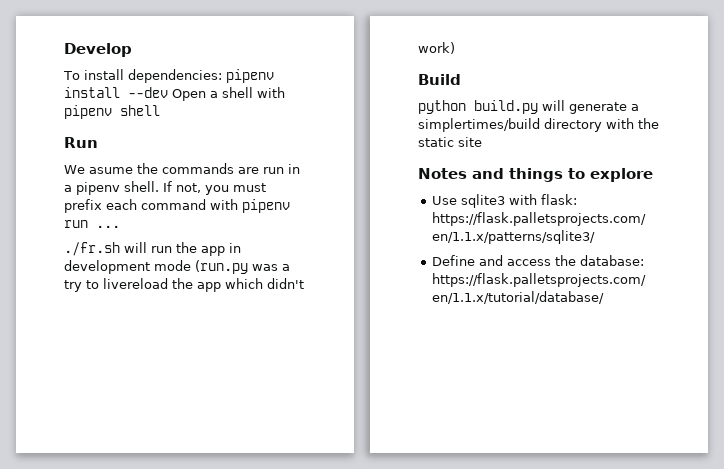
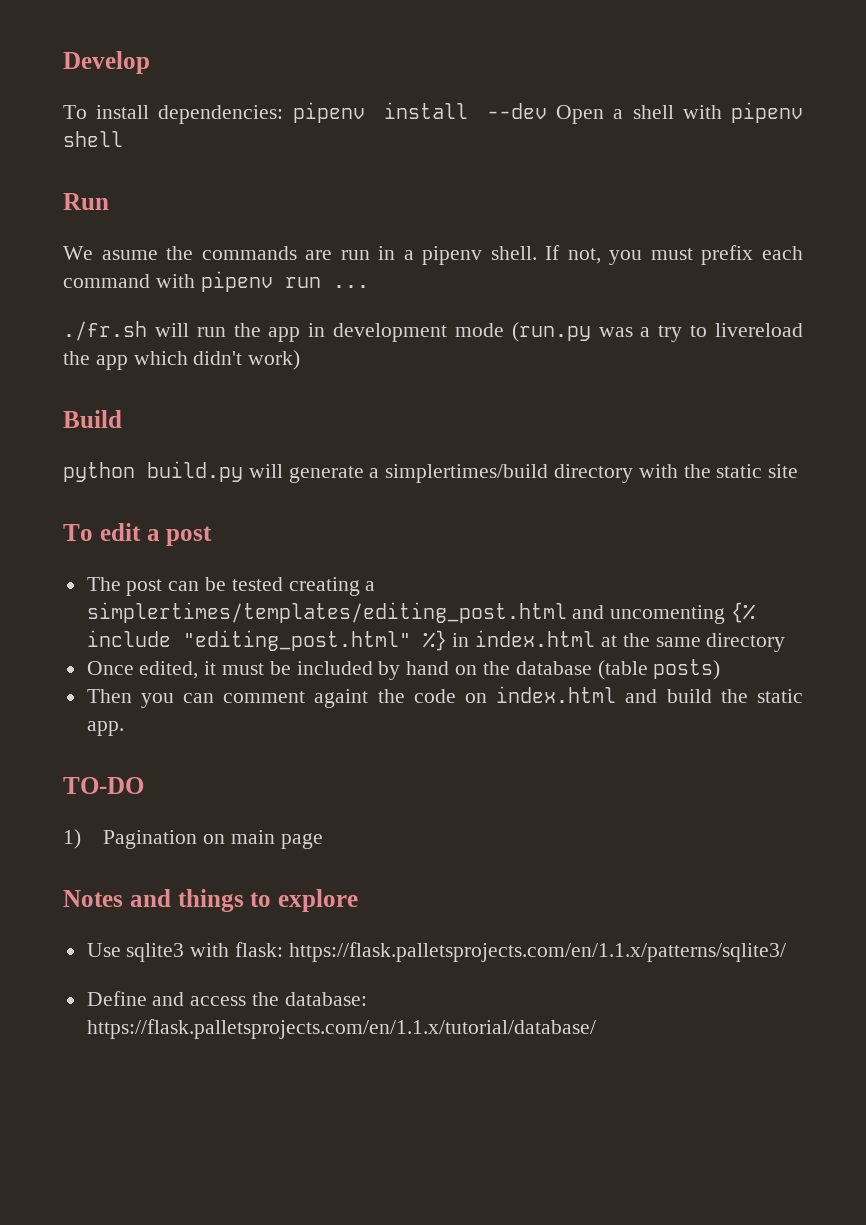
(482, 142) none -> [63,523,213,546] [86,577,376,596] [86,602,756,624] [86,630,786,652] [86,659,721,680] [86,686,803,708] [86,721,124,736] [63,777,144,794] [63,829,323,849] // To edit a post // The post can be tested creating a simplertimes/templates/editing_post.html and uncomenting {% include "editing_post.html" %} in index.html at the same directory // Once edited, it must be included by hand on the database (table posts) // Then you can comment againt the code on index.html and build the static app. // TO-DO // 1) Pagination on main page

